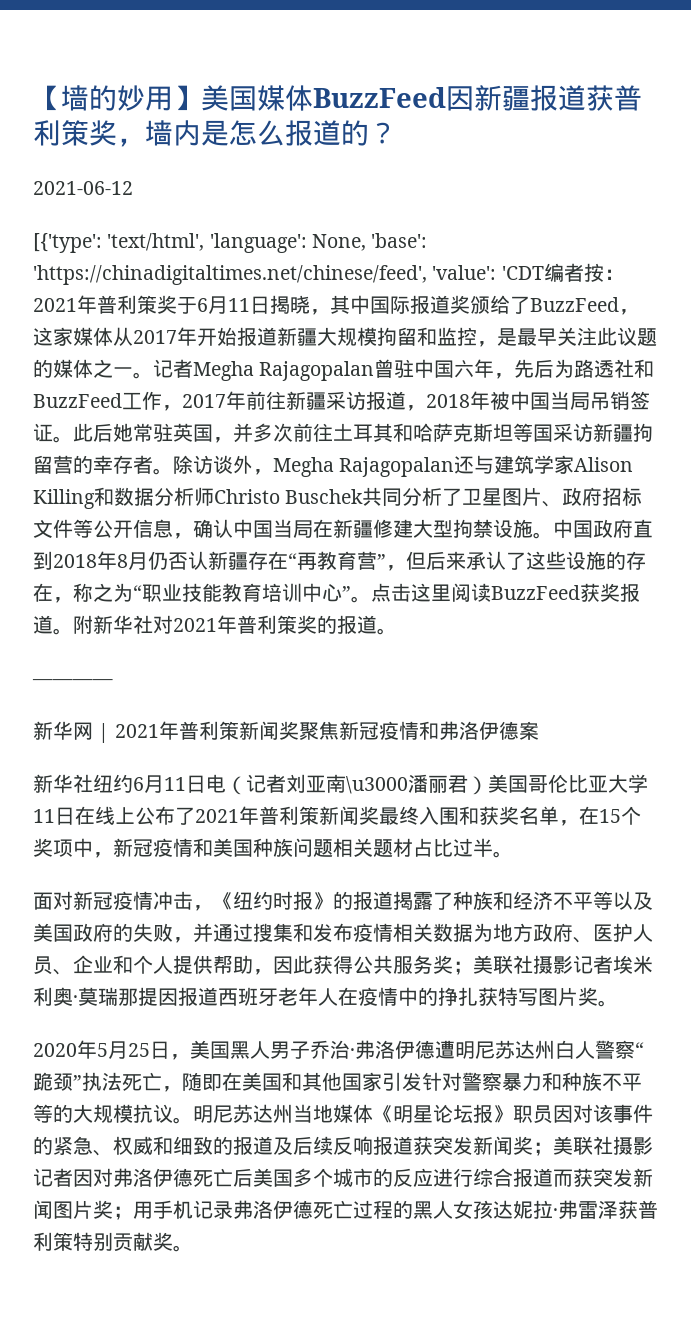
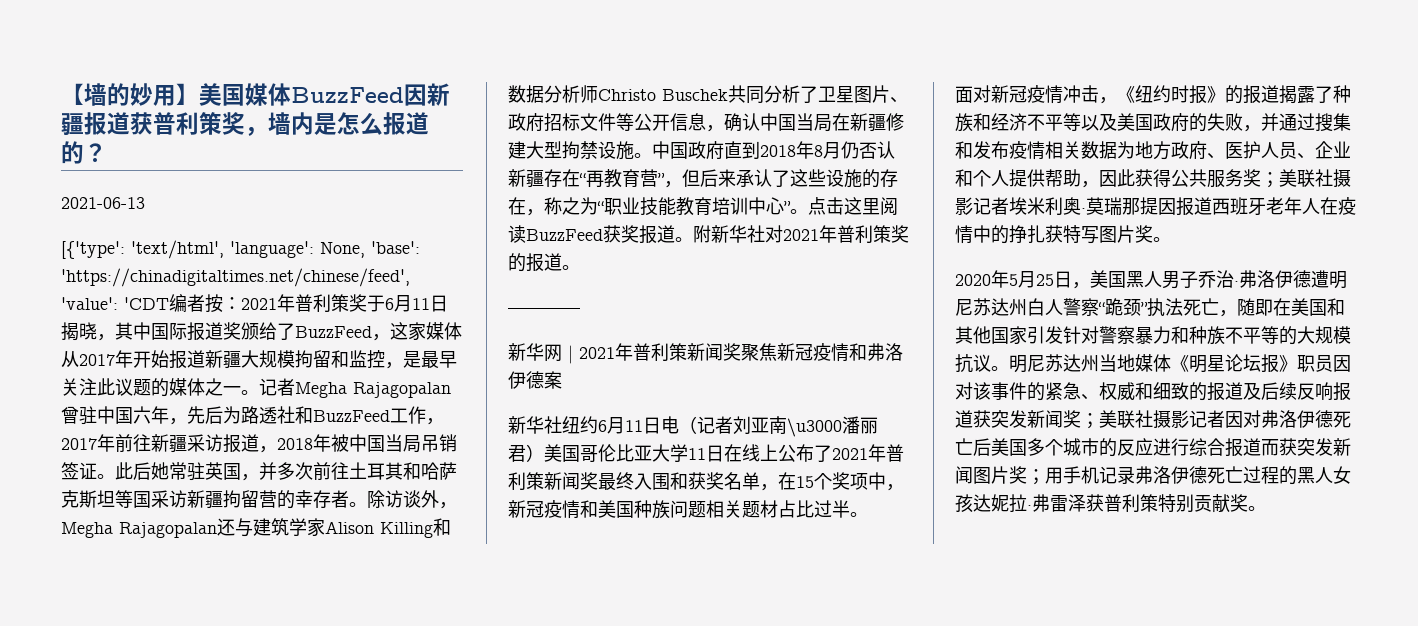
[33,181,133,195] 2021-06-12 -> [61,197,145,209] 2021-06-13

